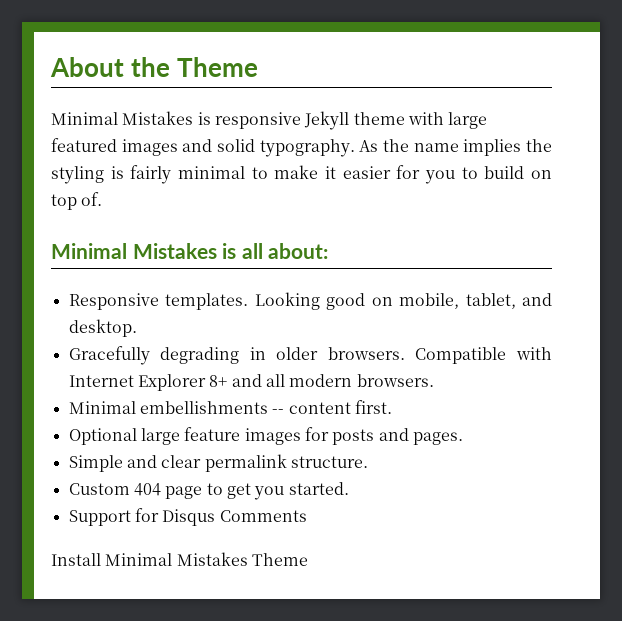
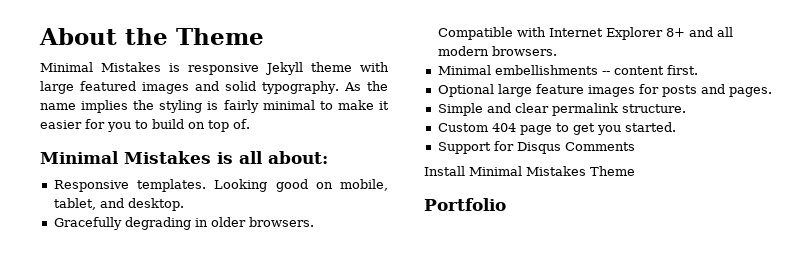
(308, 559) none -> [424,198,506,211] // Portfolio

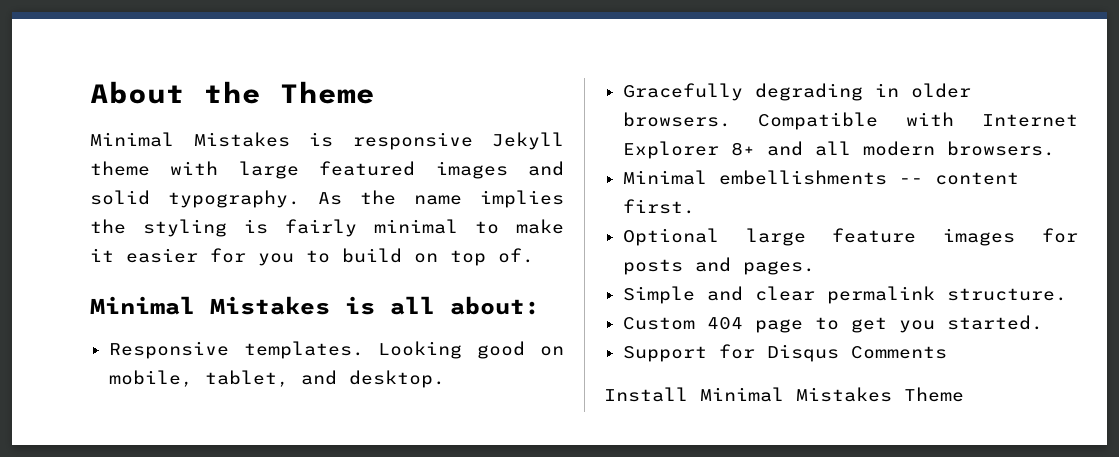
[424,198,506,211] // Portfolio -> (964, 394) none

